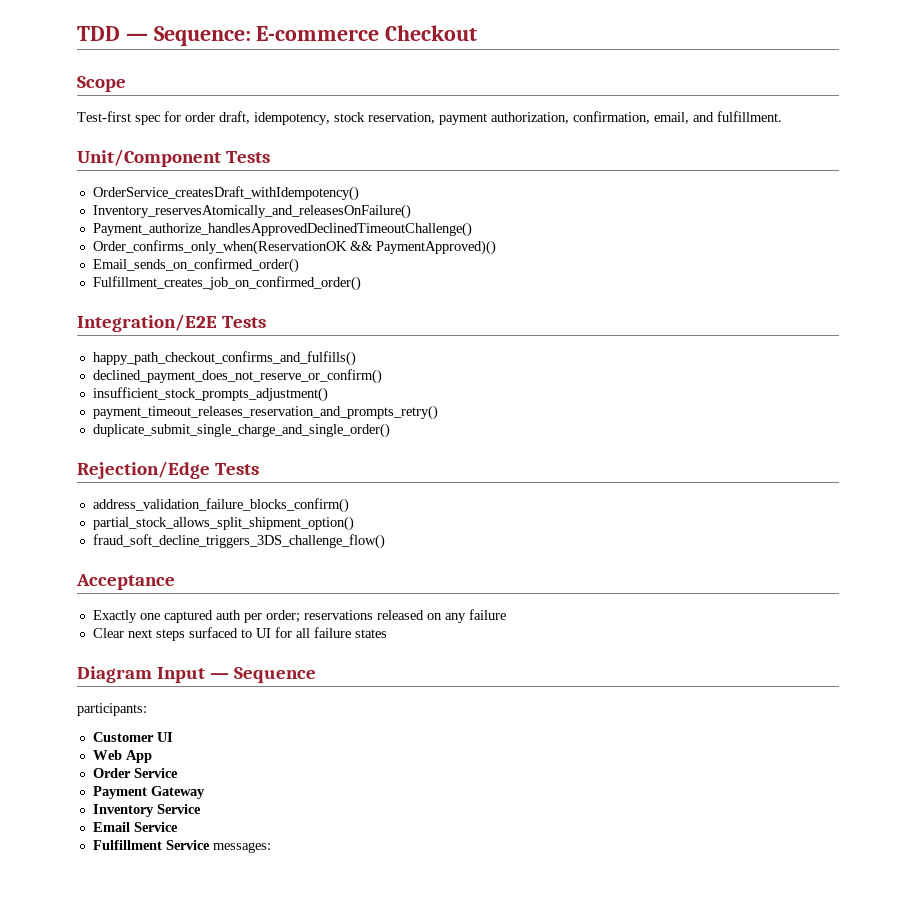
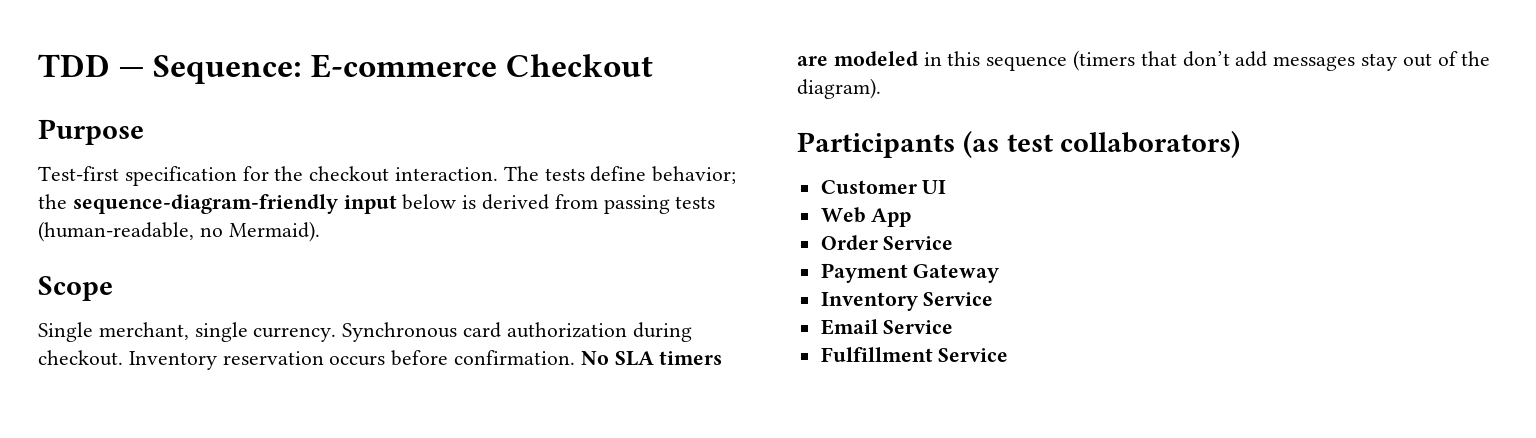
[77,76,126,92] [77,111,782,125] [77,149,270,167] [92,186,359,201] [92,204,411,219] [92,222,472,237] [92,240,496,255] [92,258,299,273] [92,276,361,291] [77,314,266,332] [92,351,356,366] [92,369,382,384] [92,387,328,402] [92,405,438,420] [92,423,390,438] [77,461,259,479] [92,498,349,513] [92,516,354,531] [92,534,385,549] [76,574,175,590] [92,609,506,623] [92,627,387,641] [77,666,316,683] [77,703,147,716] Scope // Test-first spec for order draft, idempotency, stock reservation, payment authorization, confirmation, email, and fulfillment. // Unit/Component Tests // OrderService_createsDraft_withIdempotency() // Inventory_reservesAtomically_and_releasesOnFailure() // Payment_authorize_handlesApprovedDeclinedTimeoutChallenge() // Order_confirms_only_when(ReservationOK && PaymentApproved)() // Email_sends_on_confirmed_order() // Fulfillment_creates_job_on_confirmed_order() // Integration/E2E Tests // happy_path_checkout_confirms_and_fulfills() // declined_payment_does_not_reserve_or_confirm() // insufficient_stock_prompts_adjustment() // payment_timeout_releases_reservation_and_prompts_retry() // duplicate_submit_single_charge_and_single_order() // Rejection/Edge Tests // address_validation_failure_blocks_confirm() // partial_stock_allows_split_shipment_option() // fraud_soft_decline_triggers_3DS_challenge_flow() // Acceptance // Exactly one captured auth per order; reservations released on any failure // Clear next steps surfaced to UI for all failure states // Diagram Input — Sequence // participants: -> [38,119,144,145] [38,166,737,186] [38,194,716,214] [38,221,320,242] [38,276,113,301] [38,322,692,342] [38,350,723,370] [797,50,1491,71] [797,78,881,99] [797,130,1241,158] Purpose // Test-first specification for the checkout interaction. The tests define behavior; the sequence-diagram-friendly input below is derived from passing tests (human-readable, no Mermaid). // Scope // Single merchant, single currency. Synchronous card authorization during checkout. Inventory reservation occurs before confirmation. No SLA timers are modeled in this sequence (timers that don’t add messages stay out of the diagram). // Participants (as test collaborators)
[212,842,271,853] messages: -> (1009, 355) none

